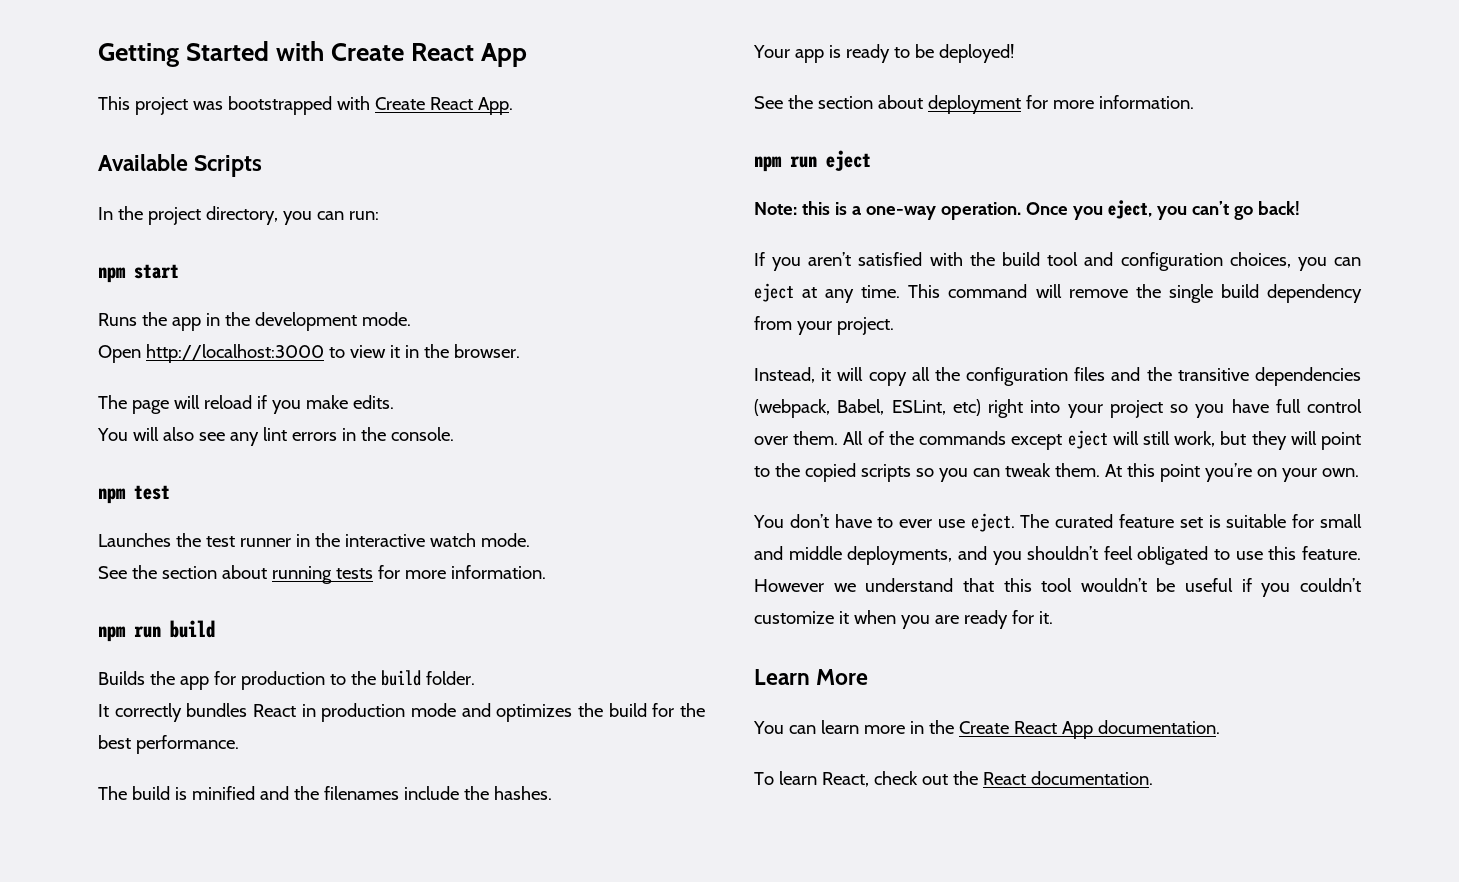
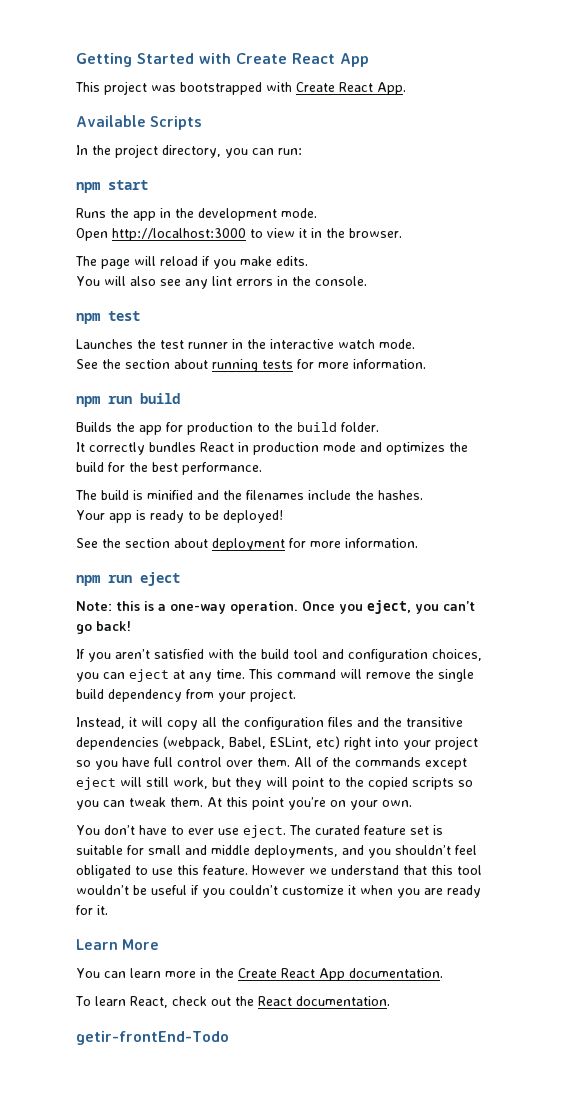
(1153, 778) none -> [76,1031,229,1045] // getir-frontEnd-Todo

